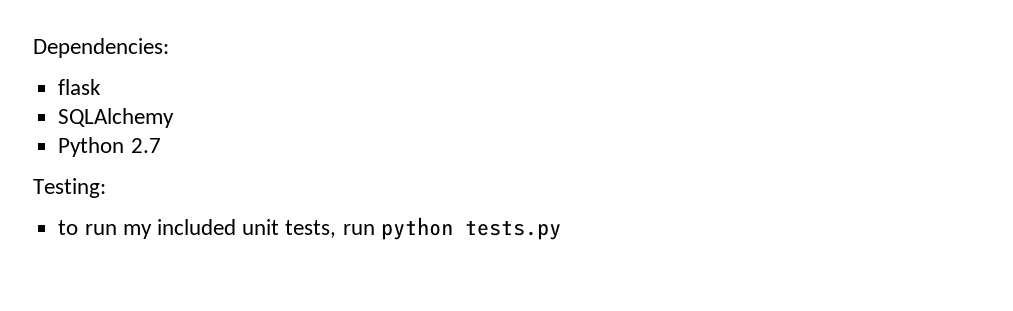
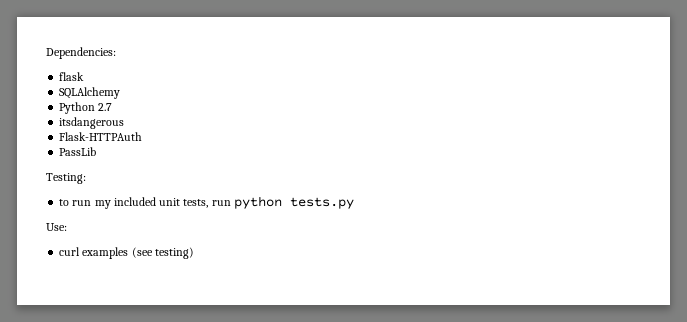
(161, 145) none -> [59,117,125,129] [59,132,143,141] [59,147,97,156] // itsdangerous // Flask-HTTPAuth // PassLib
(561, 230) none -> [46,223,67,231] [59,247,194,259] // Use: // curl examples (see testing)

